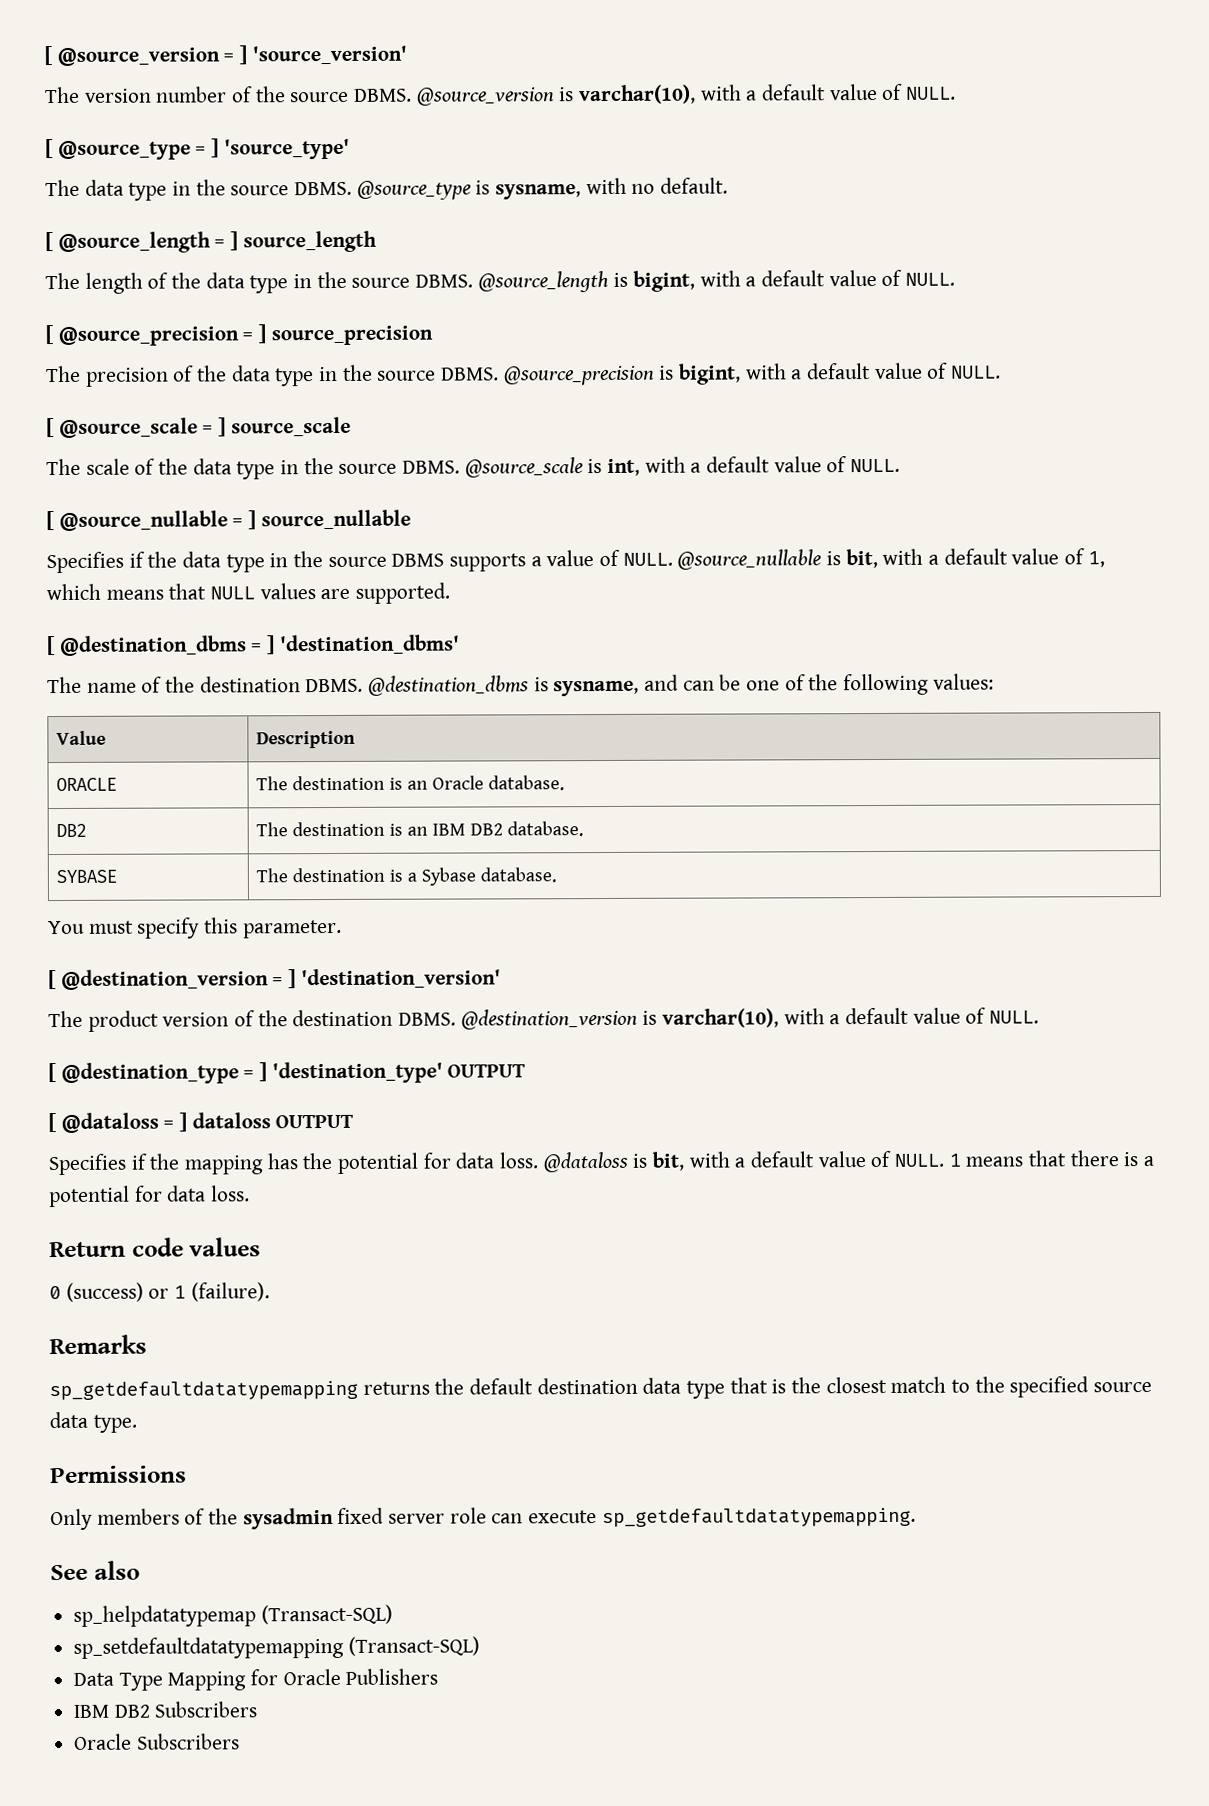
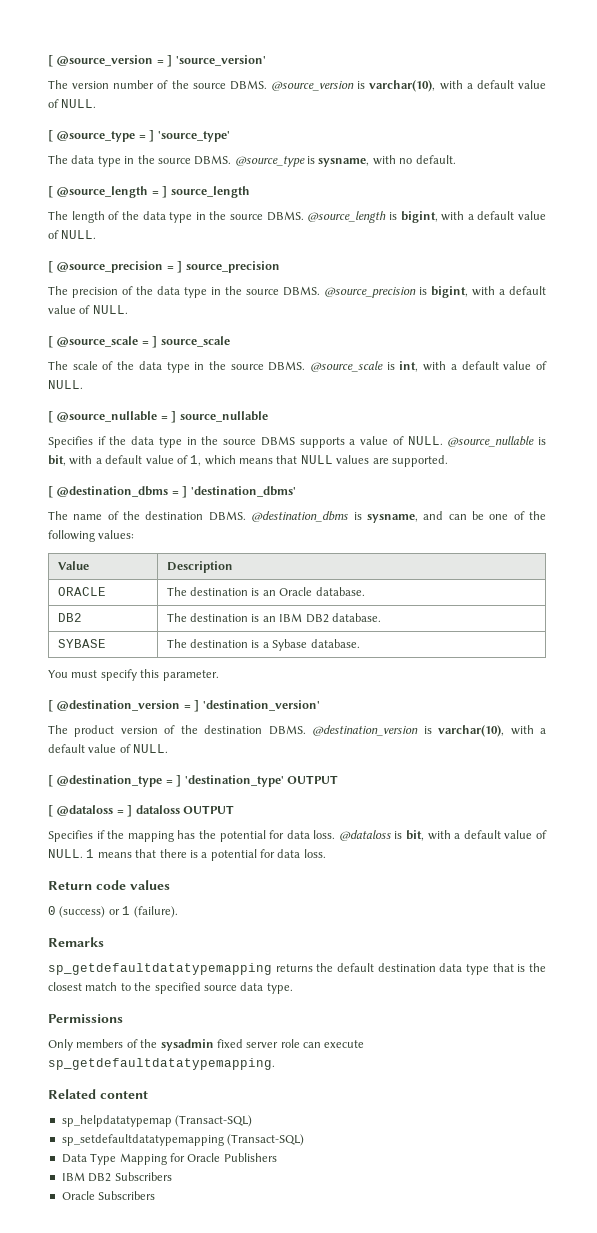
[50,1560,140,1581] See also -> [48,1089,148,1099] Related content

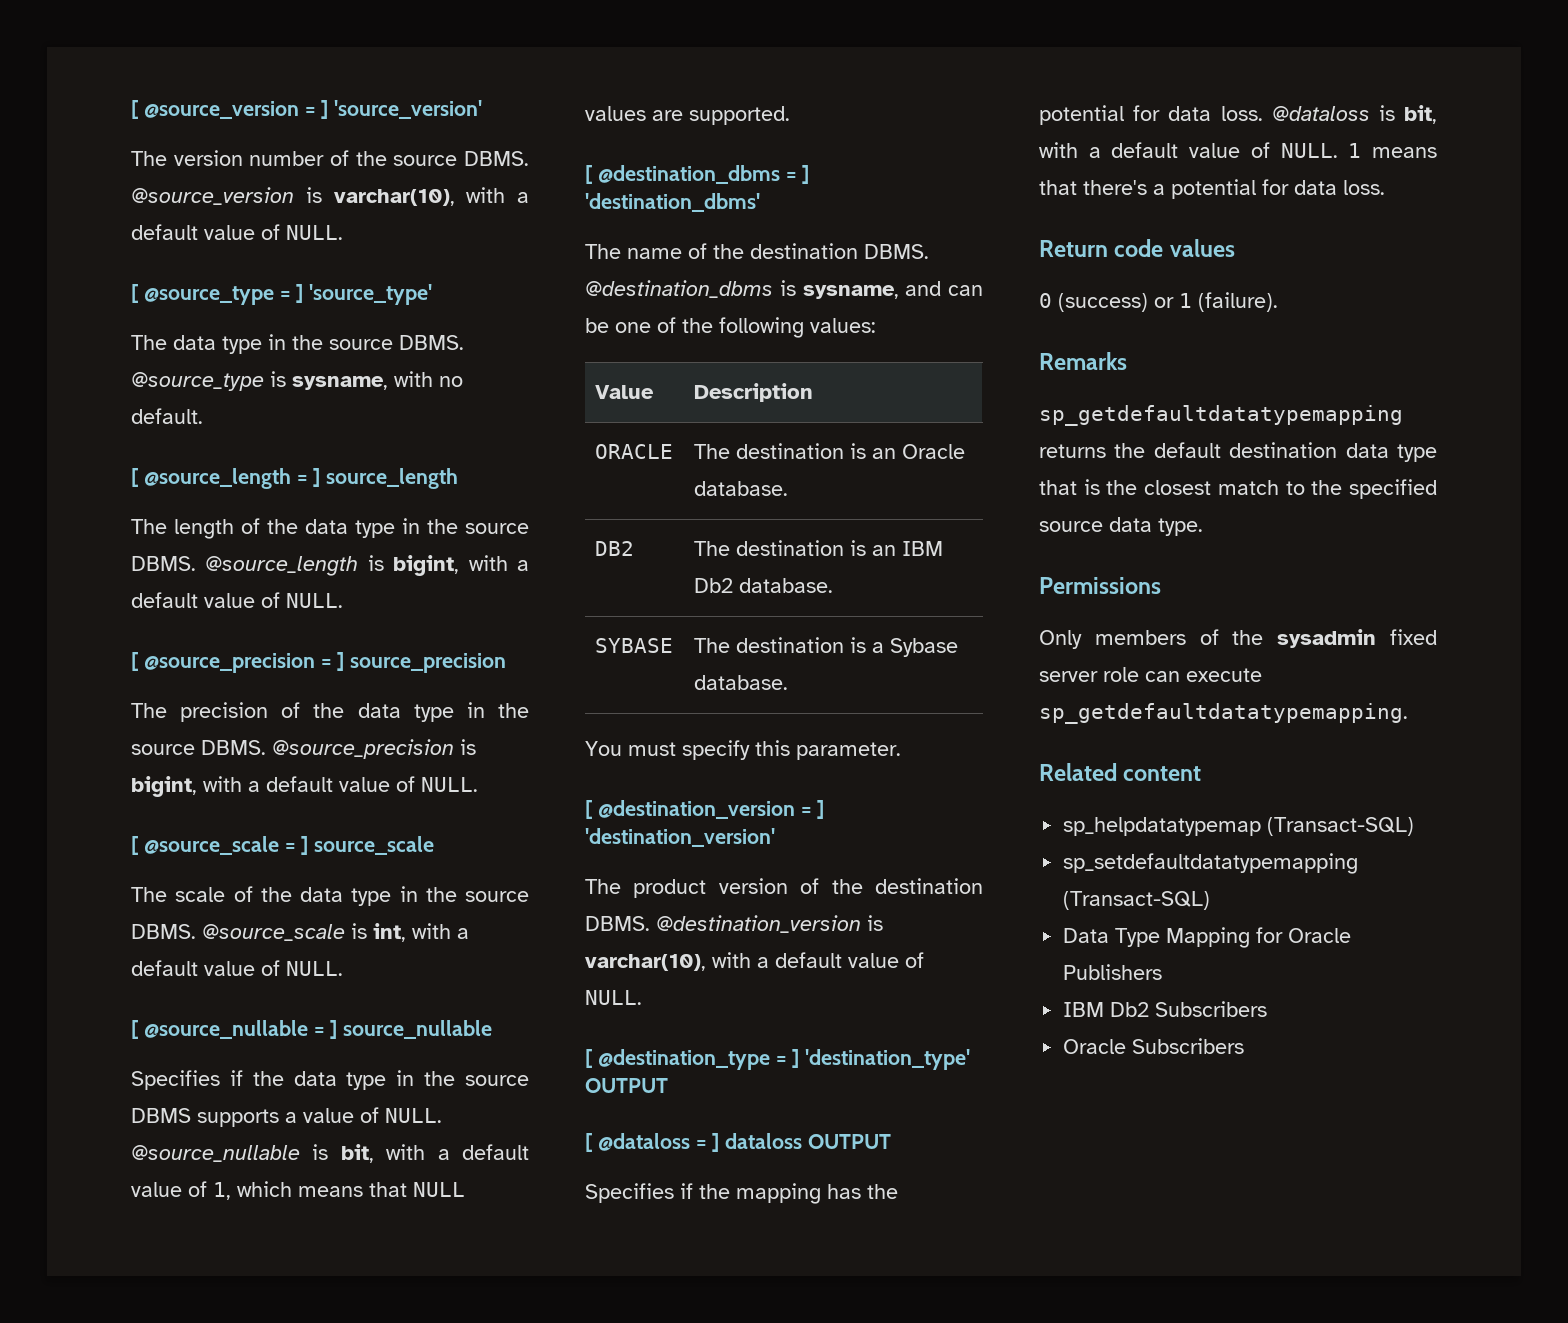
[305,614,329,623] DB2 -> [694,578,734,593] Db2
[159,849,198,858] there is -> [1083,180,1147,195] there's
[88,1173,112,1182] DB2 -> [1110,1002,1150,1017] Db2

